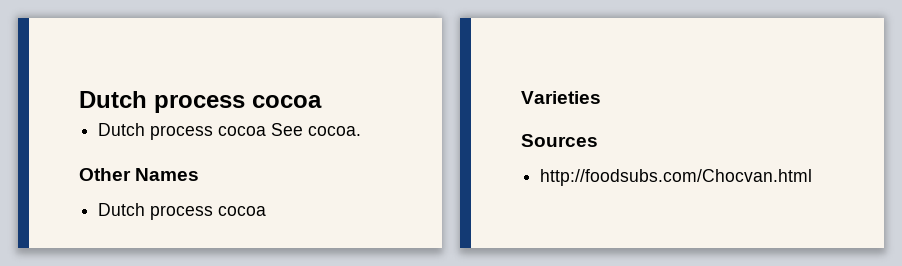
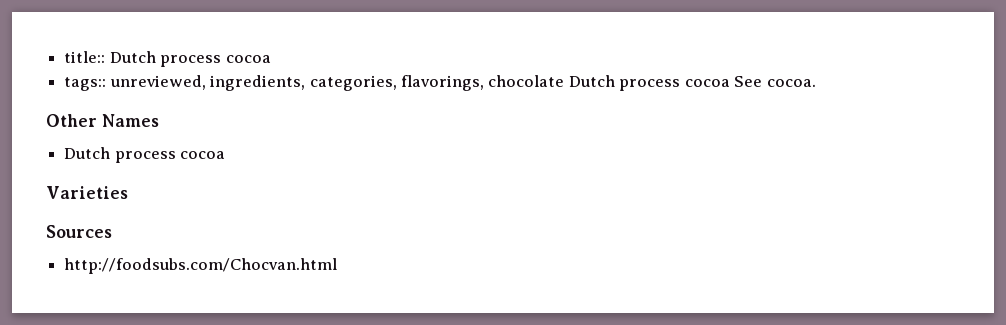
[79,91,322,113] Dutch process cocoa // -> [64,51,271,67] [64,75,565,91] title:: Dutch process cocoa // tags:: unreviewed, ingredients, categories, flavorings, chocolate

